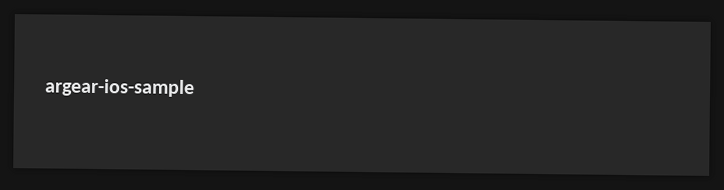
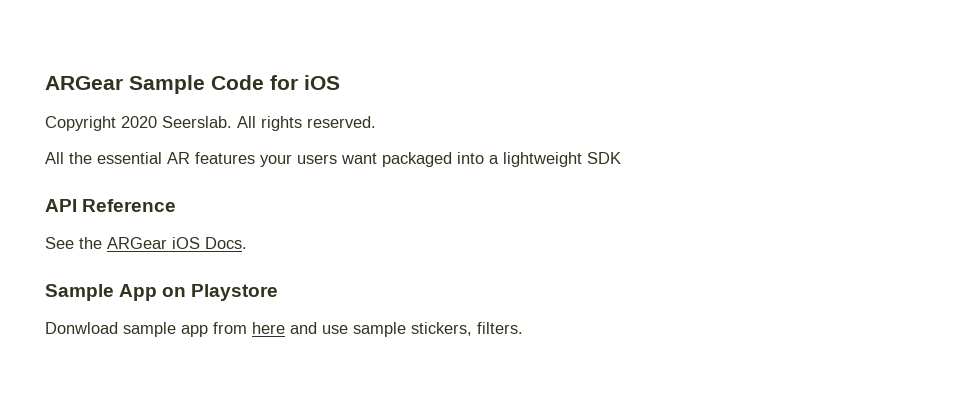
[44,78,195,98] argear-ios-sample -> [45,75,340,94] [45,116,376,131] [45,152,621,167] [45,199,177,212] [45,237,247,249] [45,284,279,301] [45,322,523,337] ARGear Sample Code for iOS // Copyright 2020 Seerslab. All rights reserved. // All the essential AR features your users want packaged into a lightweight SDK // API Reference // See the ARGear iOS Docs. // Sample App on Playstore // Donwload sample app from here and use sample stickers, filters.

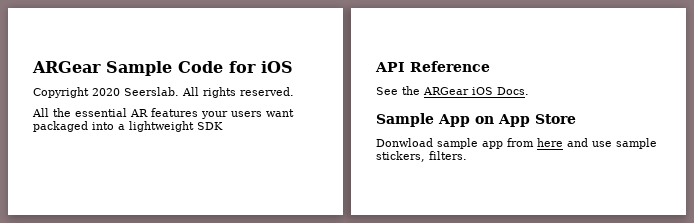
[191,284,279,301] Playstore -> [498,114,576,127] App Store

